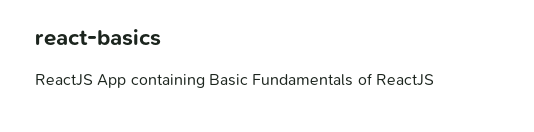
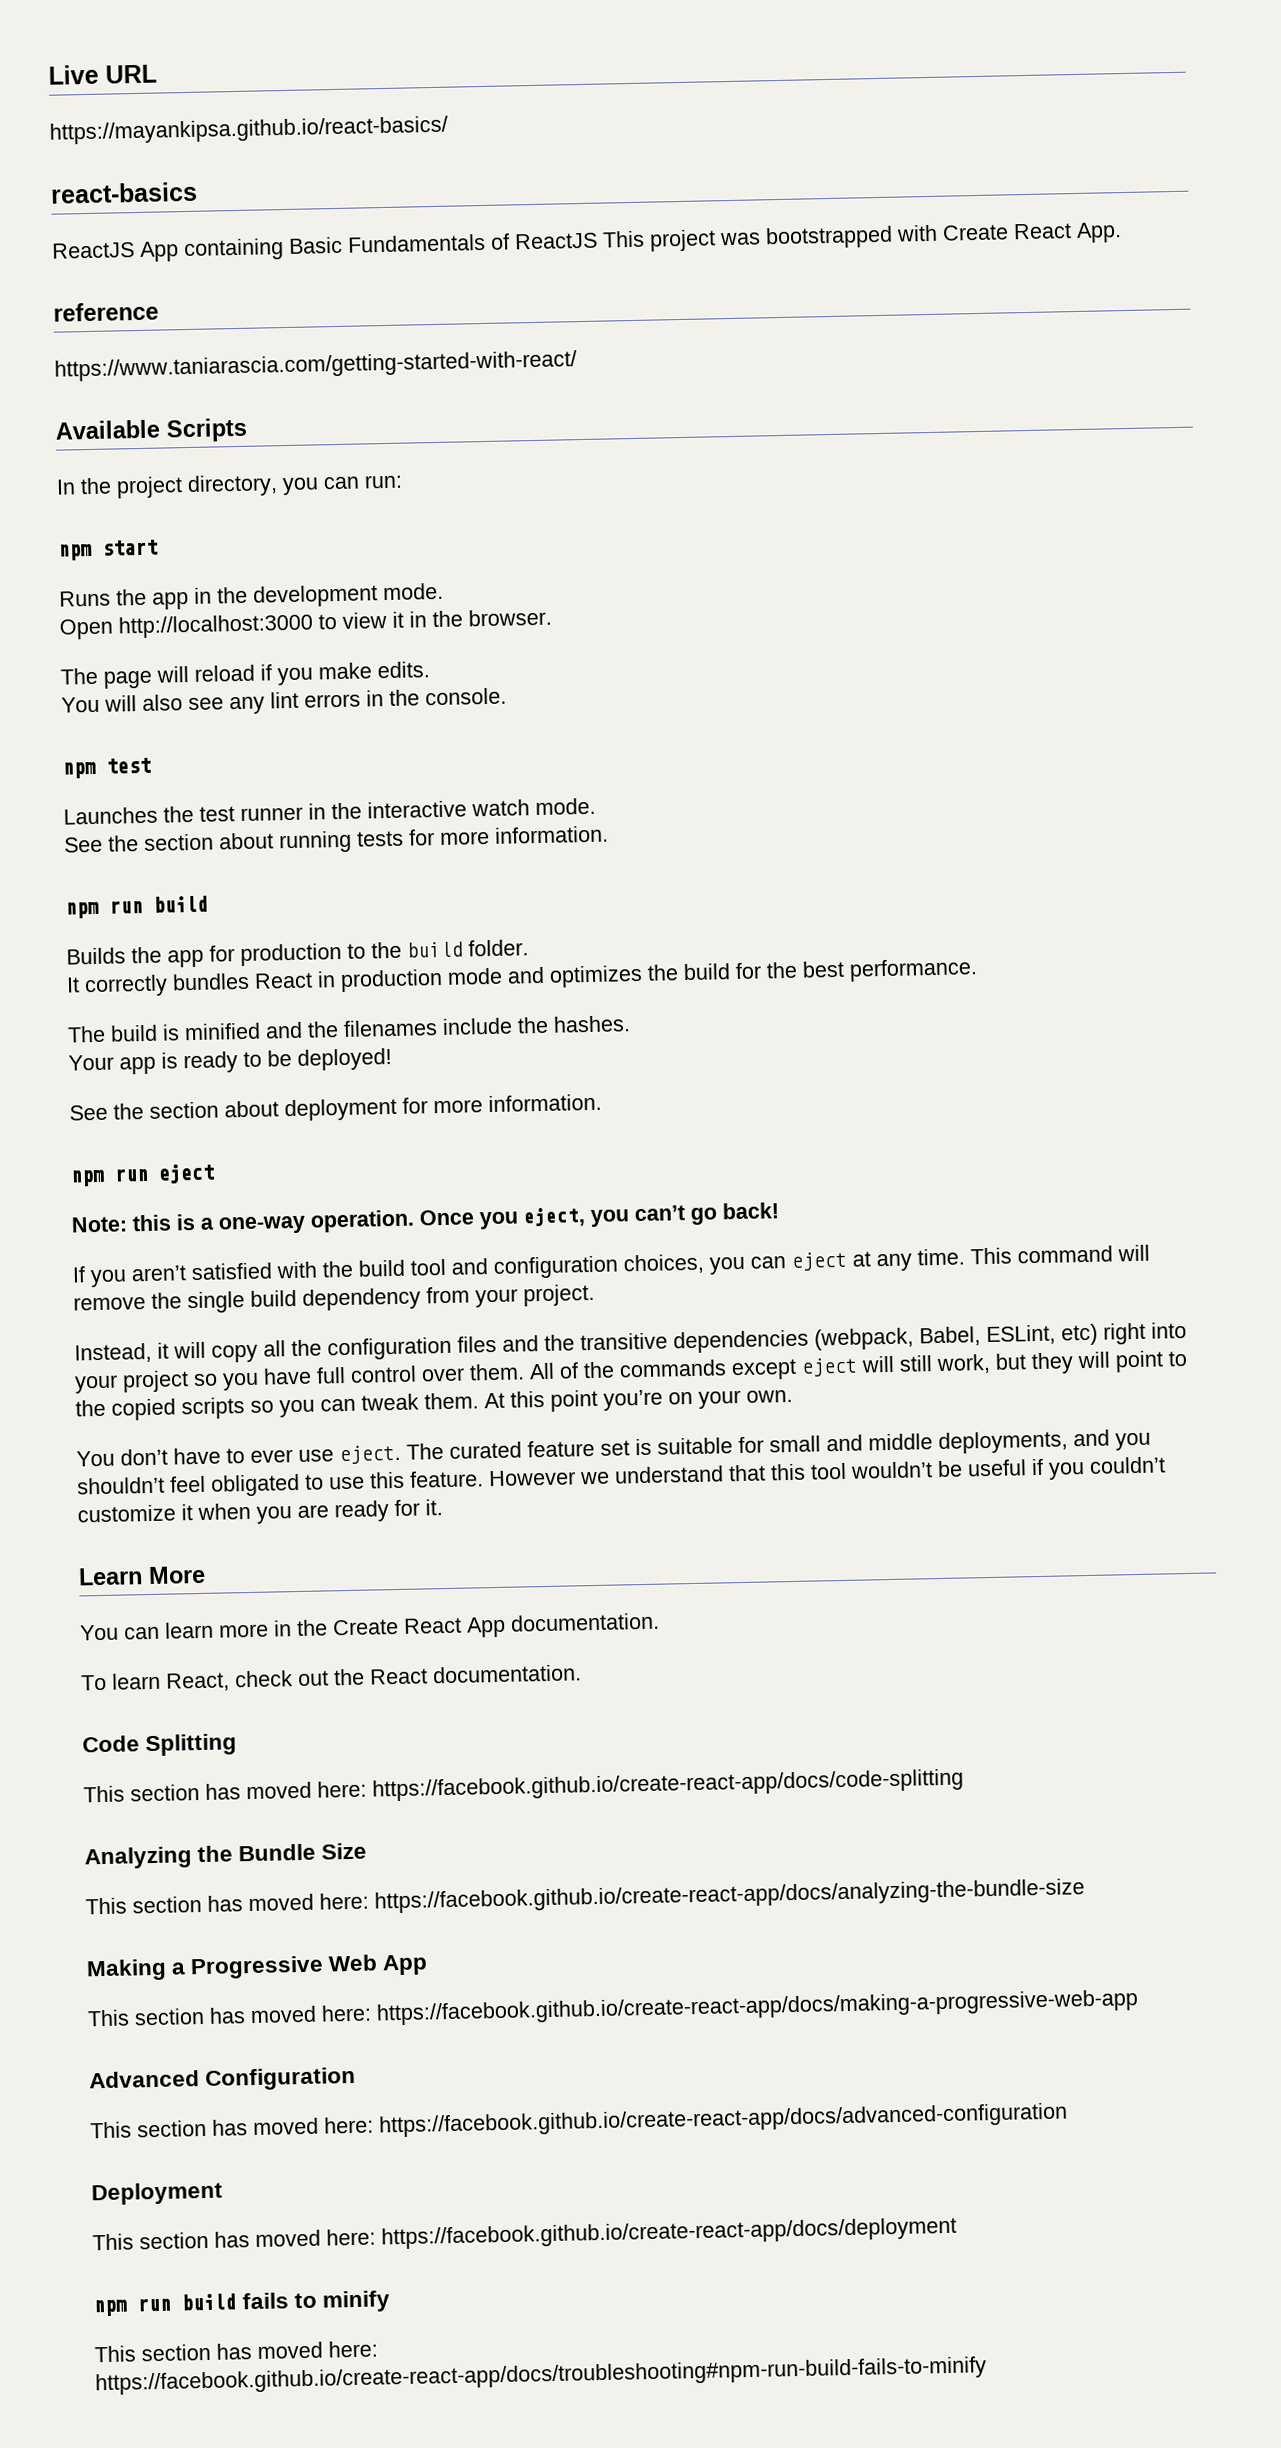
(35, 37) none -> [48,64,157,85] [49,115,448,145] Live URL // https://mayankipsa.github.io/react-basics/ //
(434, 80) none -> [602,222,1122,252] [53,301,159,322] [54,350,577,382] [55,417,248,443] [56,474,403,499] [58,539,158,561] [59,582,444,610] [59,608,552,640] [60,661,430,689] [61,687,507,715] [62,757,151,779] [63,797,596,825] [64,825,609,854] [65,895,209,919] [66,939,529,968] [66,958,978,998] [67,1015,631,1043] [68,1048,392,1075] [69,1093,602,1122] [70,1163,215,1187] [71,1202,779,1235] [72,1244,1150,1288] [73,1283,595,1314] [74,1321,1187,1364] [74,1350,1187,1394] [75,1389,793,1421] [76,1429,1151,1467] [77,1456,1166,1497] [77,1499,443,1524] [78,1565,206,1586] [80,1612,660,1641] [81,1664,582,1692] [82,1733,238,1757] [83,1768,964,1803] [84,1842,368,1870] [85,1878,1085,1915] [86,1954,429,1982] [87,1989,1139,2027] [89,2066,357,2091] [90,2102,1068,2139] [91,2181,223,2206] [92,2216,957,2251] [93,2290,391,2317] [94,2340,378,2363] [95,2356,987,2396] This project was bootstrapped with Create React App. // reference // https://www.taniarascia.com/getting-started-with-react/ // Available Scripts // In the project directory, you can run: // npm start // Runs the app in the development mode. // Open http://localhost:3000 to view it in the browser. // The page will reload if you make edits. // You will also see any lint errors in the console. // npm test // Launches the test runner in the interactive watch mode. // See the section about running tests for more information. // npm run build // Builds the app for production to the build folder. // It correctly bundles React in production mode and optimizes the build for the best performance. // The build is minified and the filenames include the hashes. // Your app is ready to be deployed! // See the section about deployment for more information. // npm run eject // Note: this is a one-way operation. Once you eject, you can’t go back! // If you aren’t satisfied with the build tool and configuration choices, you can eject at any time. This command will remove the single build dependency from your project. // Instead, it will copy all the configuration files and the transitive dependencies (webpack, Babel, ESLint, etc) right into your project so you have full control over them. All of the commands except eject will still work, but they will point to the copied scripts so you can tweak them. At this point you’re on your own. // You don’t have to ever use eject. The curated feature set is suitable for small and middle deployments, and you shouldn’t feel obligated to use this feature. However we understand that this tool wouldn’t be useful if you couldn’t customize it when you are ready for it. // Learn More // You can learn more in the Create React App documentation. // To learn React, check out the React documentation. // Code Splitting // This section has moved here: https://facebook.github.io/create-react-app/docs/code-splitting // Analyzing the Bundle Size // This section has moved here: https://facebook.github.io/create-react-app/docs/analyzing-the-bundle-size // Making a Progressive Web App // This section has moved here: https://facebook.github.io/create-react-app/docs/making-a-progressive-web-app // Advanced Configuration // This section has moved here: https://facebook.github.io/create-react-app/docs/advanced-configuration // Deployment // This section has moved here: https://facebook.github.io/create-react-app/docs/deployment // npm run build fails to minify // This section has moved here: https://facebook.github.io/create-react-app/docs/troubleshooting#npm-run-build-fails-to-minify

